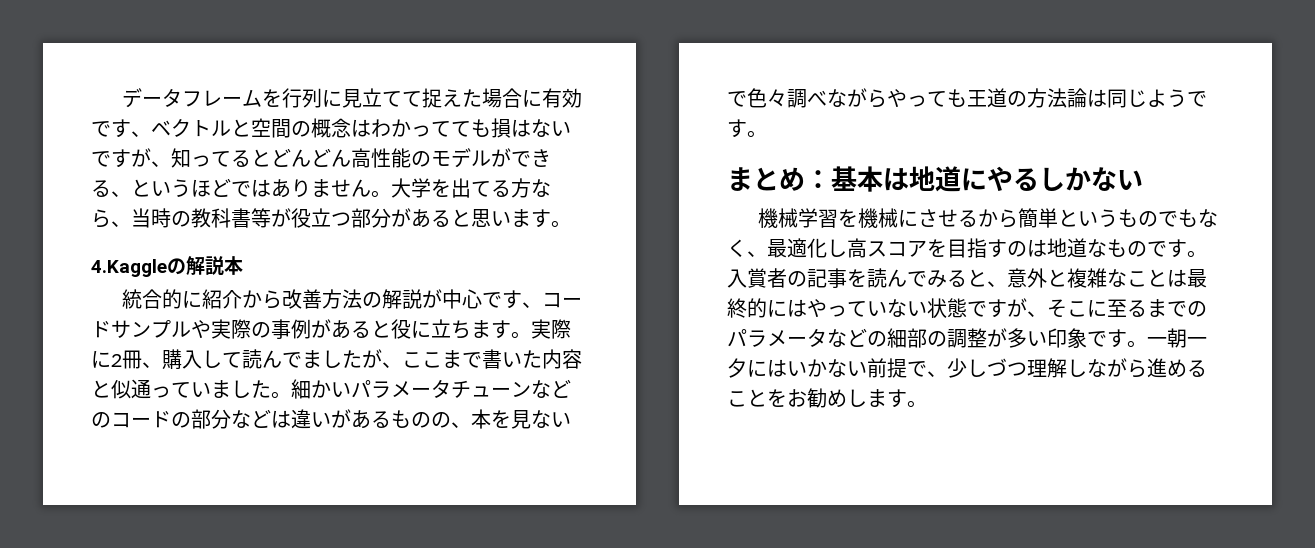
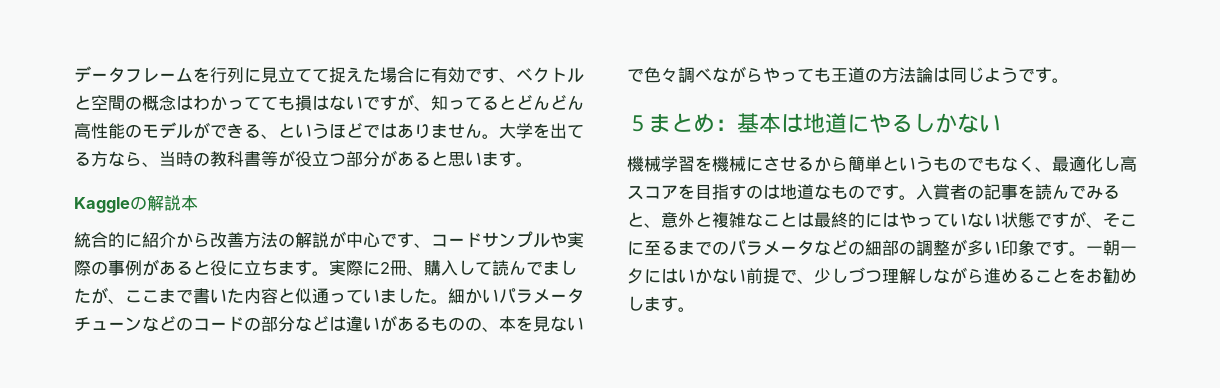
[91,259,167,277] 4.Kaggle -> [74,197,130,213] Kaggle
(767, 134) none -> [627,115,649,132] ５

